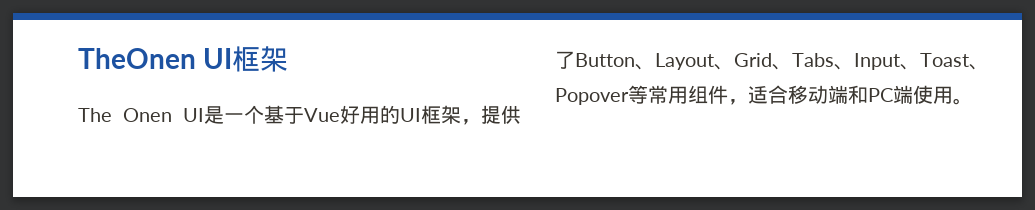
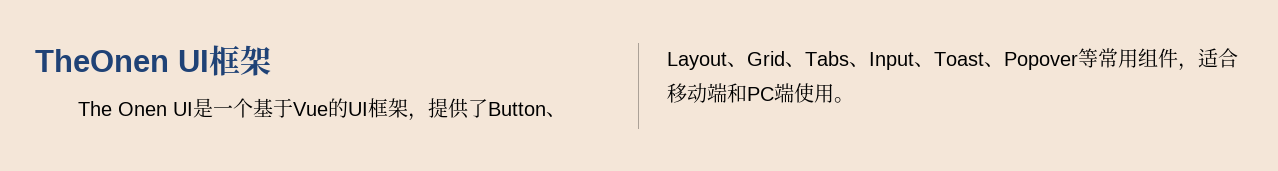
[340,105,380,124] 好用 -> (328, 109) none

